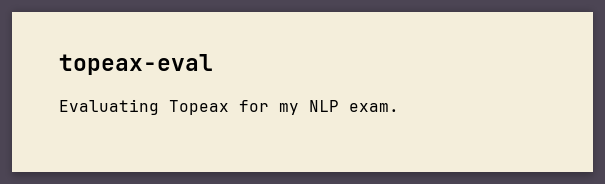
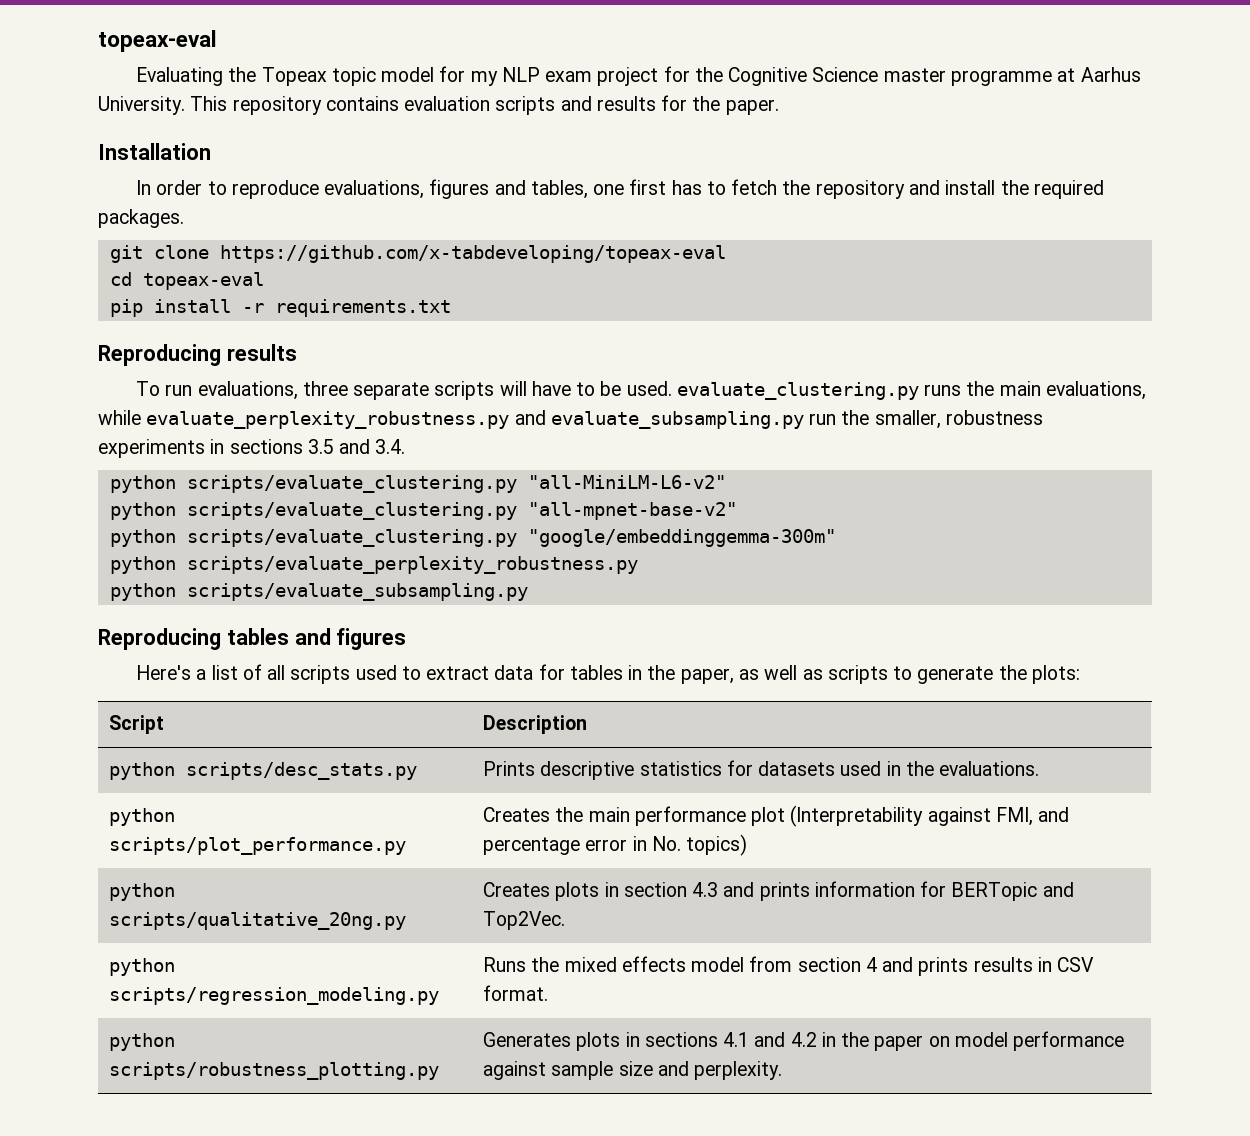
[169,100,399,115] Topeax for my NLP exam. -> [228,66,1141,86] [98,95,779,115] [98,143,211,160] [136,179,1104,199] [98,209,184,228] [109,245,726,263] [109,272,264,290] [109,299,451,317] [98,344,297,366] [136,381,1146,400] [98,410,1043,429] [98,439,406,458] [109,475,726,493] [109,502,737,520] [109,529,836,547] [109,556,638,574] [109,583,528,601] [98,628,407,650] [136,664,1080,684] [109,715,165,734] [483,715,588,734] [109,762,418,780] [483,760,1040,780] [109,808,176,826] [109,837,407,855] [483,805,1070,827] [483,834,748,856] [109,883,176,901] [109,912,407,930] [483,881,1074,901] [483,911,566,930] [109,958,176,976] [109,987,440,1005] [483,956,1095,976] [483,985,549,1001] [109,1033,176,1051] [109,1062,440,1080] [483,1031,1125,1051] [483,1061,783,1080] the Topeax topic model for my NLP exam project for the Cognitive Science master programme at Aarhus University. This repository contains evaluation scripts and results for the paper. // Installation // In order to reproduce evaluations, figures and tables, one first has to fetch the repository and install the required packages. // git clone https://github.com/x-tabdeveloping/topeax-eval // cd topeax-eval // pip install -r requirements.txt // Reproducing results // To run evaluations, three separate scripts will have to be used. evaluate_clustering.py runs the main evaluations, while evaluate_perplexity_robustness.py and evaluate_subsampling.py run the smaller, robustness experiments in sections 3.5 and 3.4. // python scripts/evaluate_clustering.py "all-MiniLM-L6-v2" // python scripts/evaluate_clustering.py "all-mpnet-base-v2" // python scripts/evaluate_clustering.py "google/embeddinggemma-300m" // python scripts/evaluate_perplexity_robustness.py // python scripts/evaluate_subsampling.py // Reproducing tables and figures // Here's a list of all scripts used to extract data for tables in the paper, as well as scripts to generate the plots: // Script | Description // python scripts/desc_stats.py | Prints descriptive statistics for datasets used in the evaluations. // python scripts/plot_performance.py | Creates the main performance plot (Interpretability against FMI, and percentage error in No. topics) // python scripts/qualitative_20ng.py | Creates plots in section 4.3 and prints information for BERTopic and Top2Vec. // python scripts/regression_modeling.py | Runs the mixed effects model from section 4 and prints results in CSV format. // python scripts/robustness_plotting.py | Generates plots in sections 4.1 and 4.2 in the paper on model performance against sample size and perplexity.

